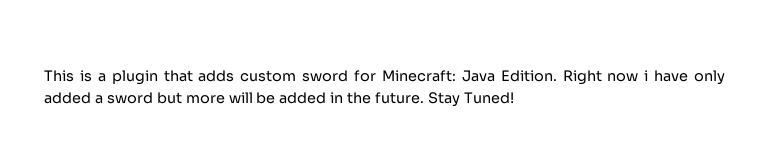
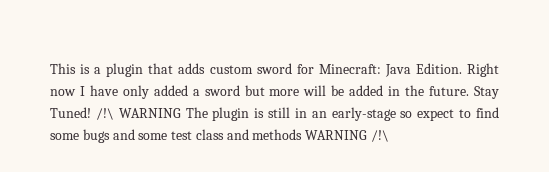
[644,70,649,81] i -> [79,86,85,96] I
(514, 98) none -> [95,107,500,121] [50,129,390,143] /!\ WARNING The plugin is still in an early-stage so expect to find some bugs and some test class and methods WARNING /!\

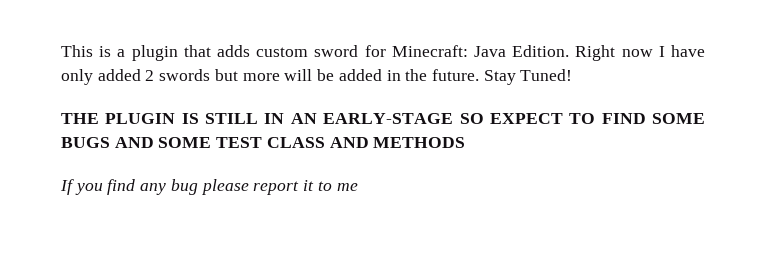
[192,85,240,96] a sword -> [145,69,211,81] 2 swords
[95,107,500,121] [50,129,390,143] /!\ WARNING The plugin is still in an early-stage so expect to find some bugs and some test class and methods WARNING /!\ -> [61,113,705,124] [61,137,466,148] [60,179,358,195] // THE PLUGIN IS STILL IN AN EARLY-STAGE SO EXPECT TO FIND SOME BUGS AND SOME TEST CLASS AND METHODS // If you find any bug please report it to me

